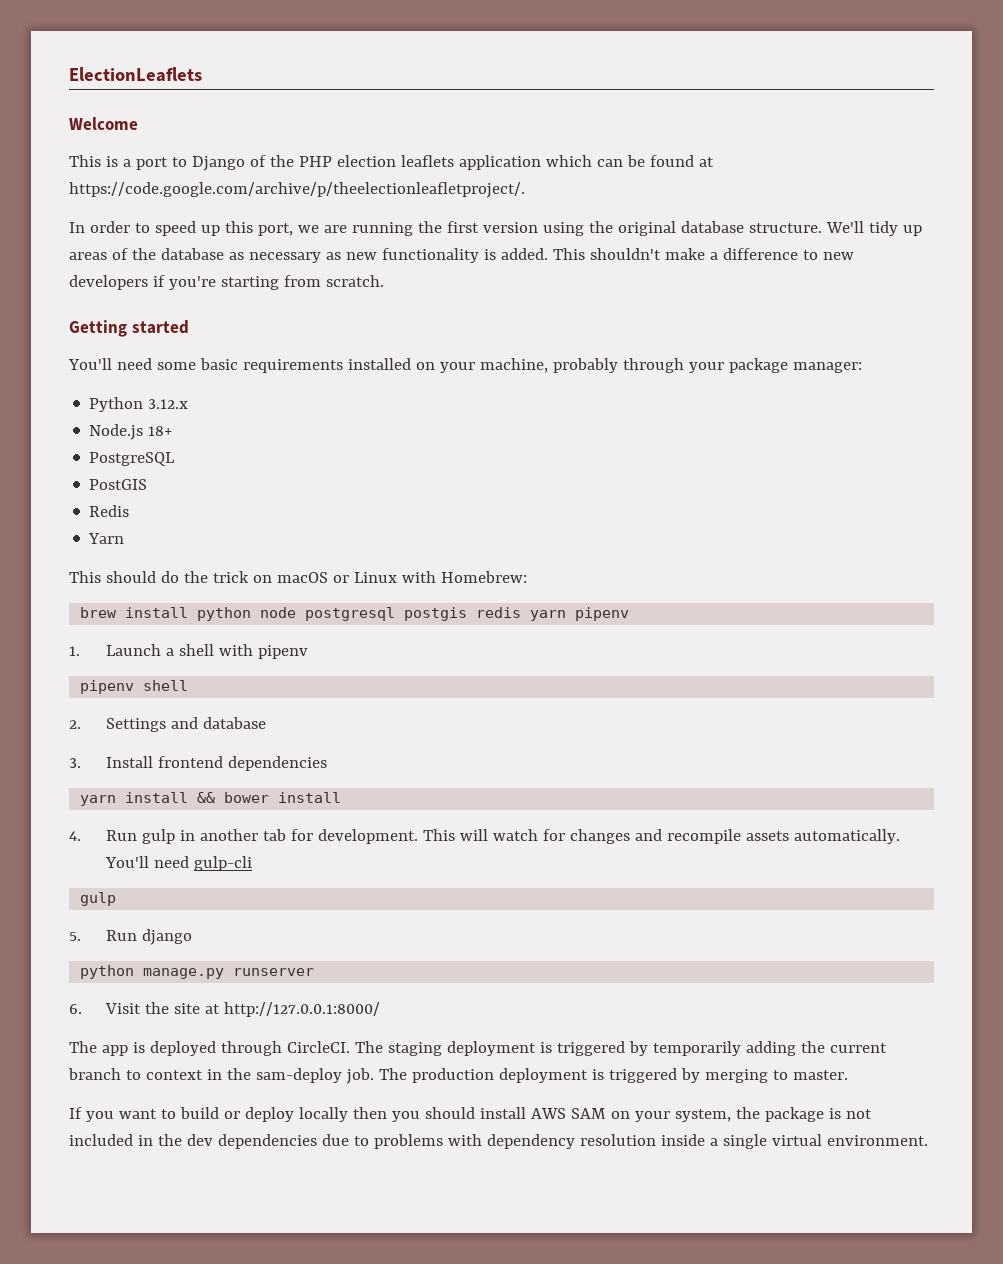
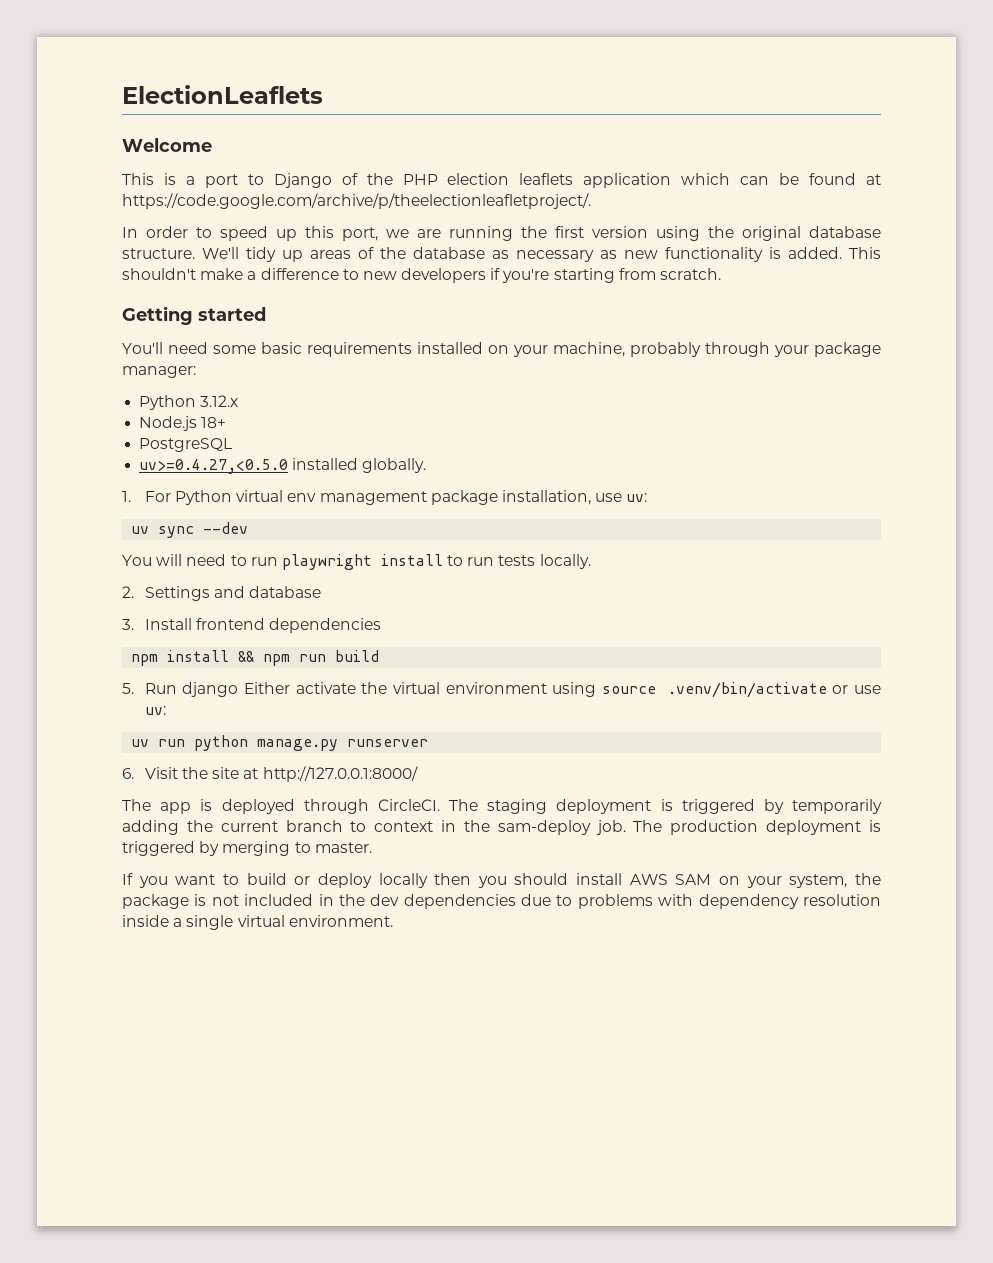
[89,479,148,490] [89,505,130,517] [88,533,125,544] [69,571,527,583] [80,607,630,621] [69,644,308,659] [80,680,189,694] PostGIS // Redis // Yarn // This should do the trick on macOS or Linux with Homebrew: // brew install python node postgresql postgis redis yarn pipenv // 1. Launch a shell with pipenv // pipenv shell -> [139,458,427,474] [122,490,648,505] [131,522,249,538] [122,554,591,570] uv>=0.4.27,<0.5.0 installed globally. // 1. For Python virtual env management package installation, use uv: // uv sync --dev // You will need to run playwright install to run tests locally.
[80,795,117,806] yarn -> [131,654,159,666] npm
[224,792,342,803] [69,829,900,844] [104,856,252,871] [80,892,117,906] [69,929,192,945] bower install // 4. Run gulp in another tab for development. This will watch for changes and recompile assets automatically. You'll need gulp-cli // gulp // 5. Run django // -> [263,650,380,666] [122,682,881,698] [144,706,166,715] [131,739,186,747] npm run build // 5. Run django Either activate the virtual environment using source .venv/bin/activate or use uv: // uv run

